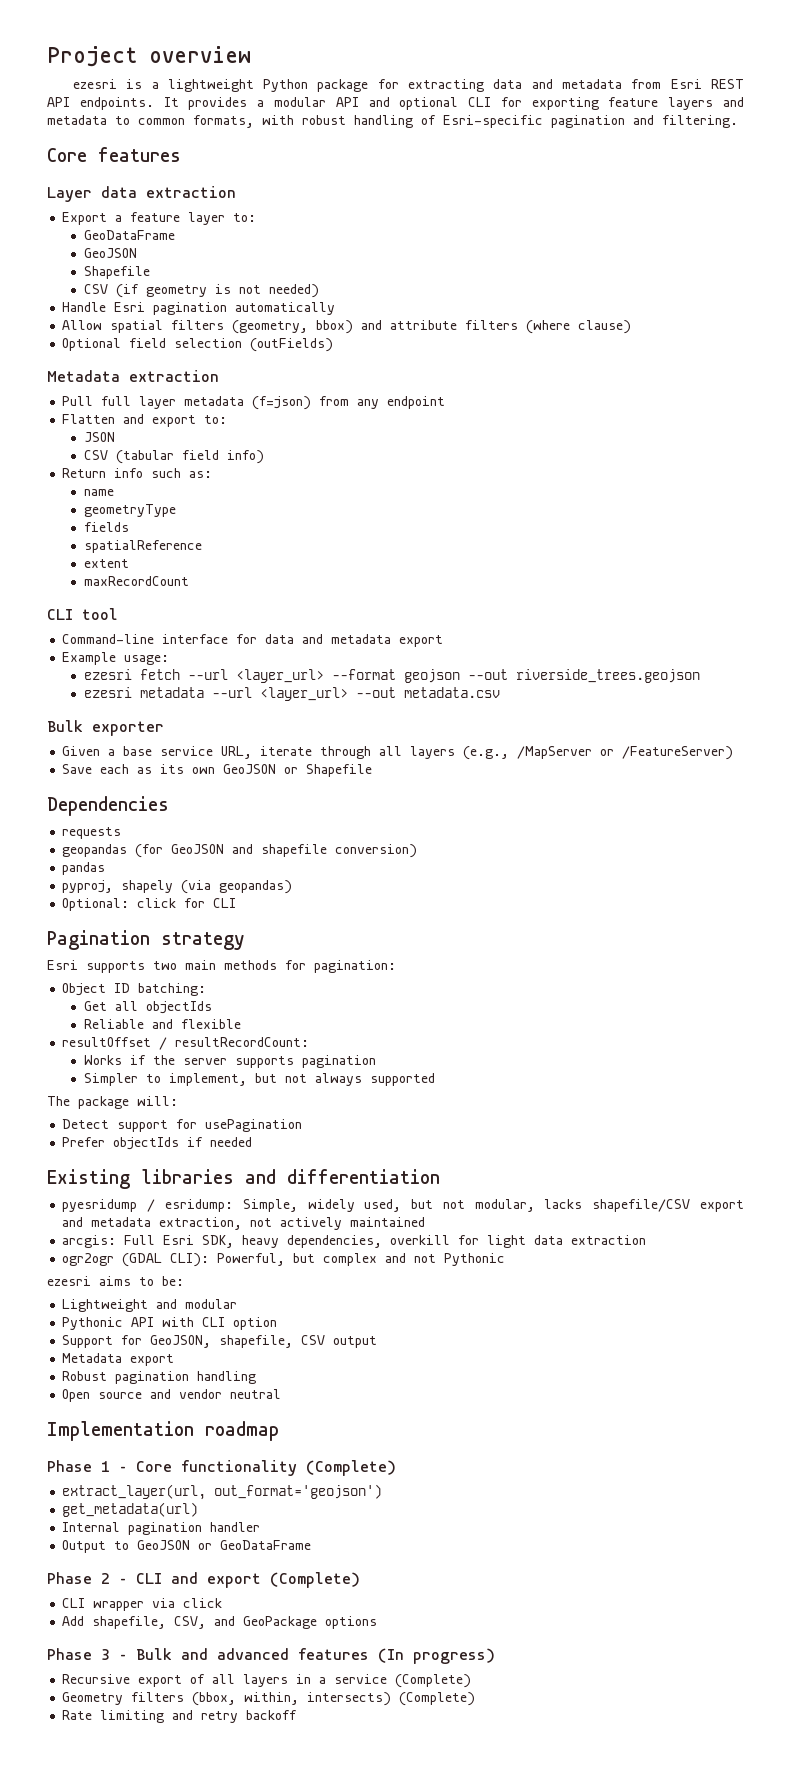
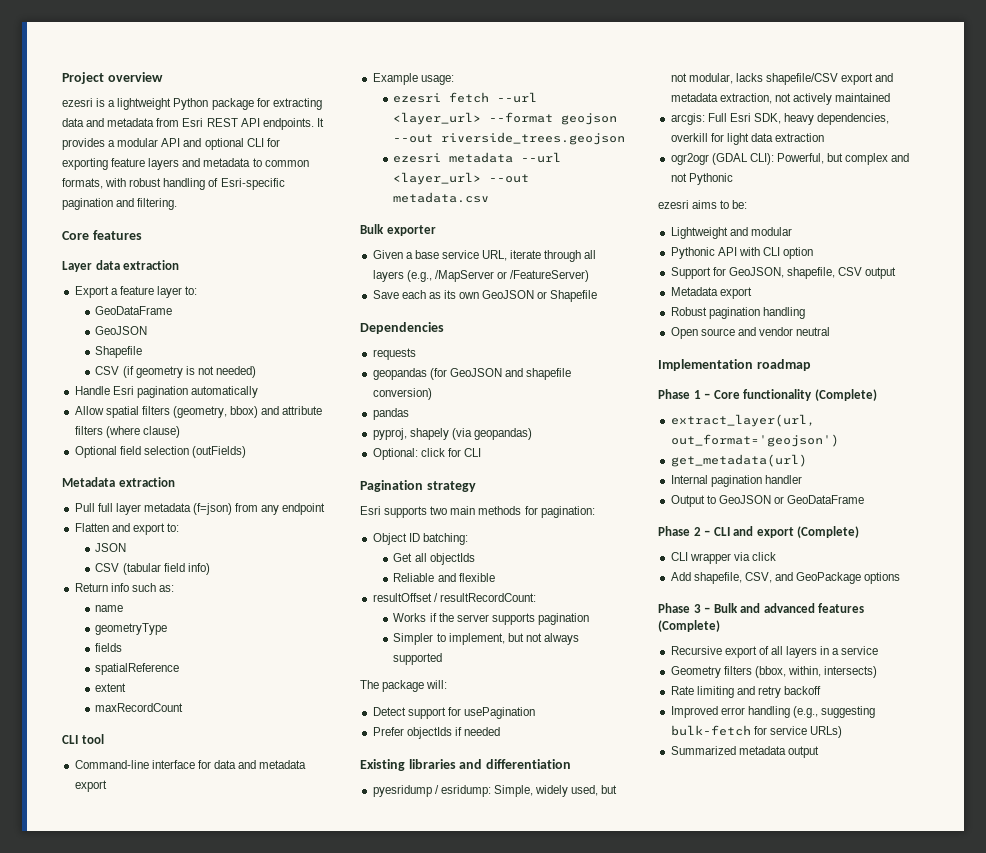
[378,1648,495,1664] (In progress) -> [658,620,720,632] (Complete)
[395,1674,472,1688] (Complete) -> (879, 650) none
[399,1692,476,1706] (Complete) -> (878, 672) none
(298, 1715) none -> [670,706,876,718] [670,725,842,738] [670,746,819,758] // Improved error handling (e.g., suggesting bulk-fetch for service URLs) // Summarized metadata output

